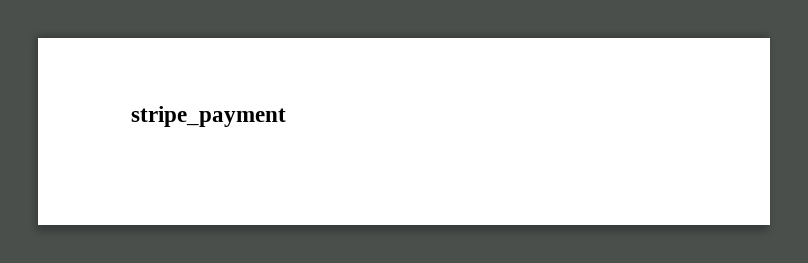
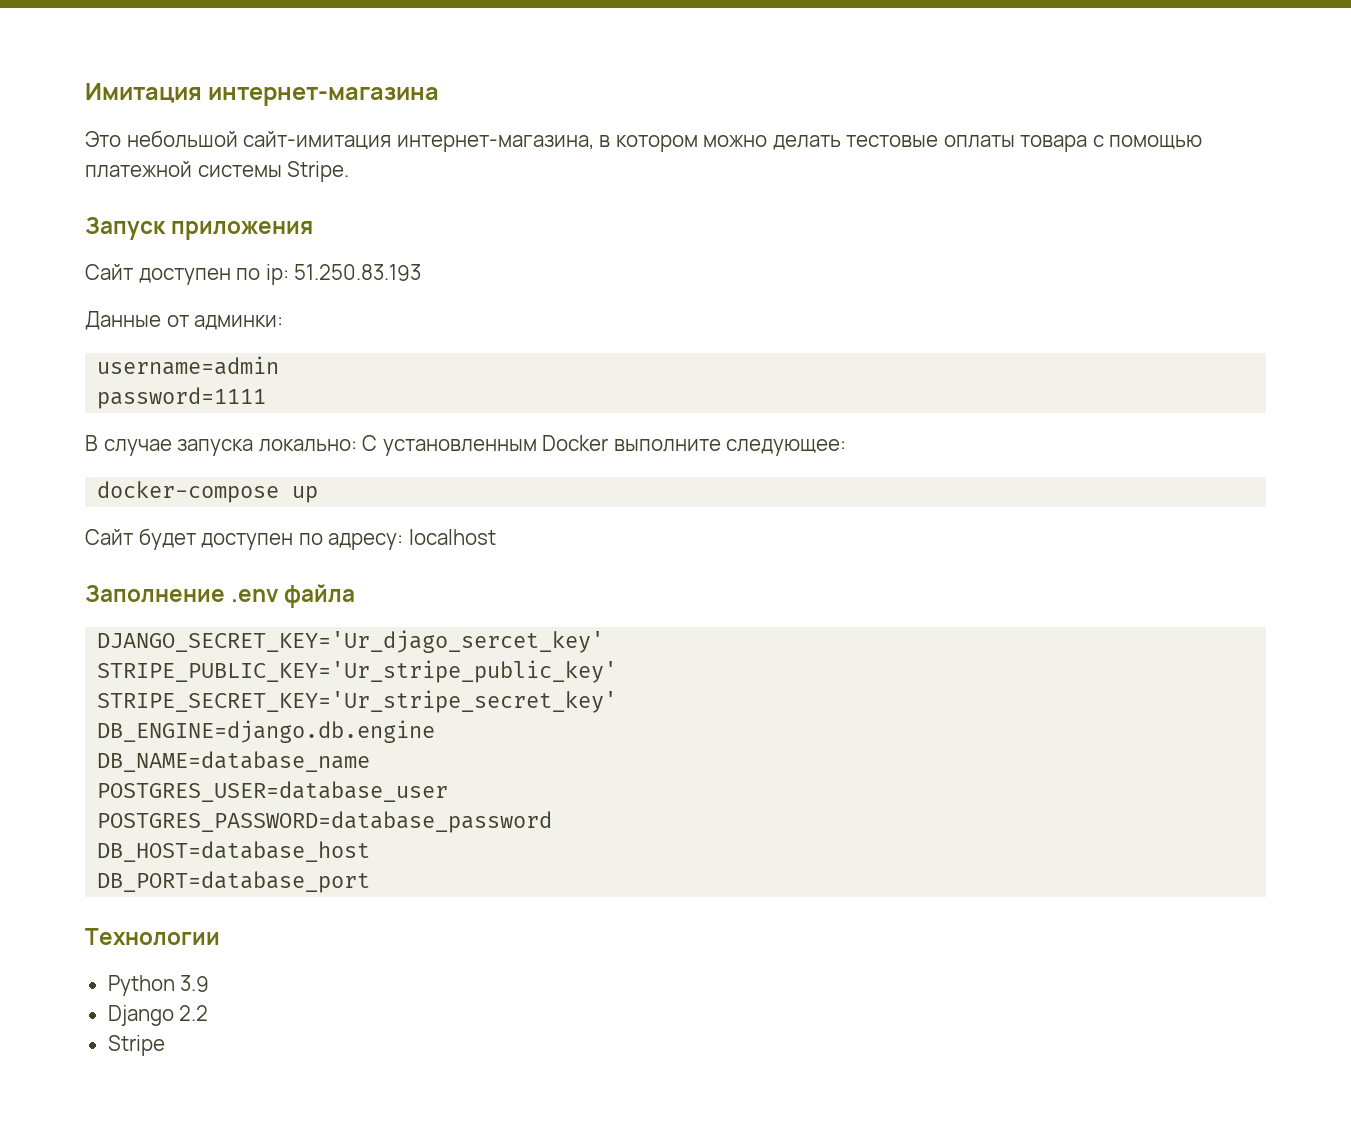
[131,106,286,127] stripe_payment -> [85,83,440,106] [85,130,1203,152] [85,161,350,182] [85,217,314,240] [85,264,422,285] [85,311,284,330] [97,356,280,375] [97,387,267,409] [85,435,847,456] [97,481,319,503] [85,528,496,550] [85,584,356,608] [97,630,605,653] [97,660,618,683] [97,690,618,713] [97,720,436,743] [97,751,371,772] [97,781,449,802] [97,811,553,833] [97,841,371,862] [97,871,371,893] [85,928,220,946] [107,975,210,996] [107,1005,209,1026] [107,1035,165,1056] Имитация интернет-магазина // Это небольшой сайт-имитация интернет-магазина, в котором можно делать тестовые оплаты товара с помощью платежной системы Stripe. // Запуск приложения // Сайт доступен по ip: 51.250.83.193 // Данные от админки: // username=admin // password=1111 // В случае запуска локально: C установленным Docker выполните следующее: // docker-compose up // Сайт будет доступен по адресу: localhost // Заполнение .env файла // DJANGO_SECRET_KEY='Ur_djago_sercet_key' // STRIPE_PUBLIC_KEY='Ur_stripe_public_key' // STRIPE_SECRET_KEY='Ur_stripe_secret_key' // DB_ENGINE=django.db.engine // DB_NAME=database_name // POSTGRES_USER=database_user // POSTGRES_PASSWORD=database_password // DB_HOST=database_host // DB_PORT=database_port // Технологии // Python 3.9 // Django 2.2 // Stripe

